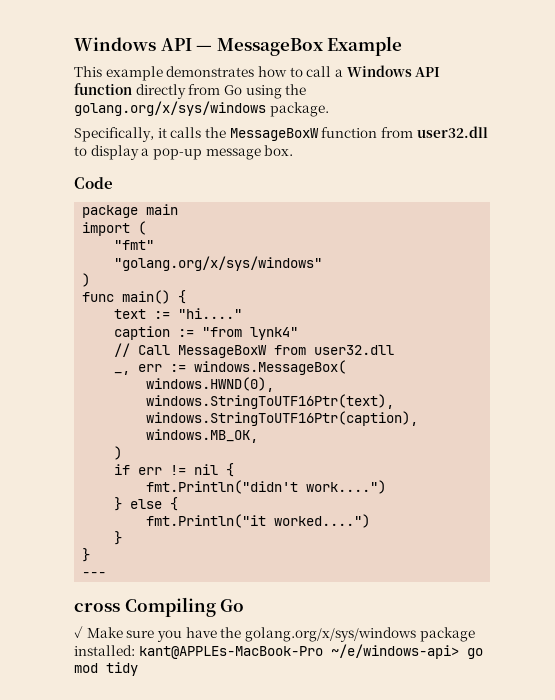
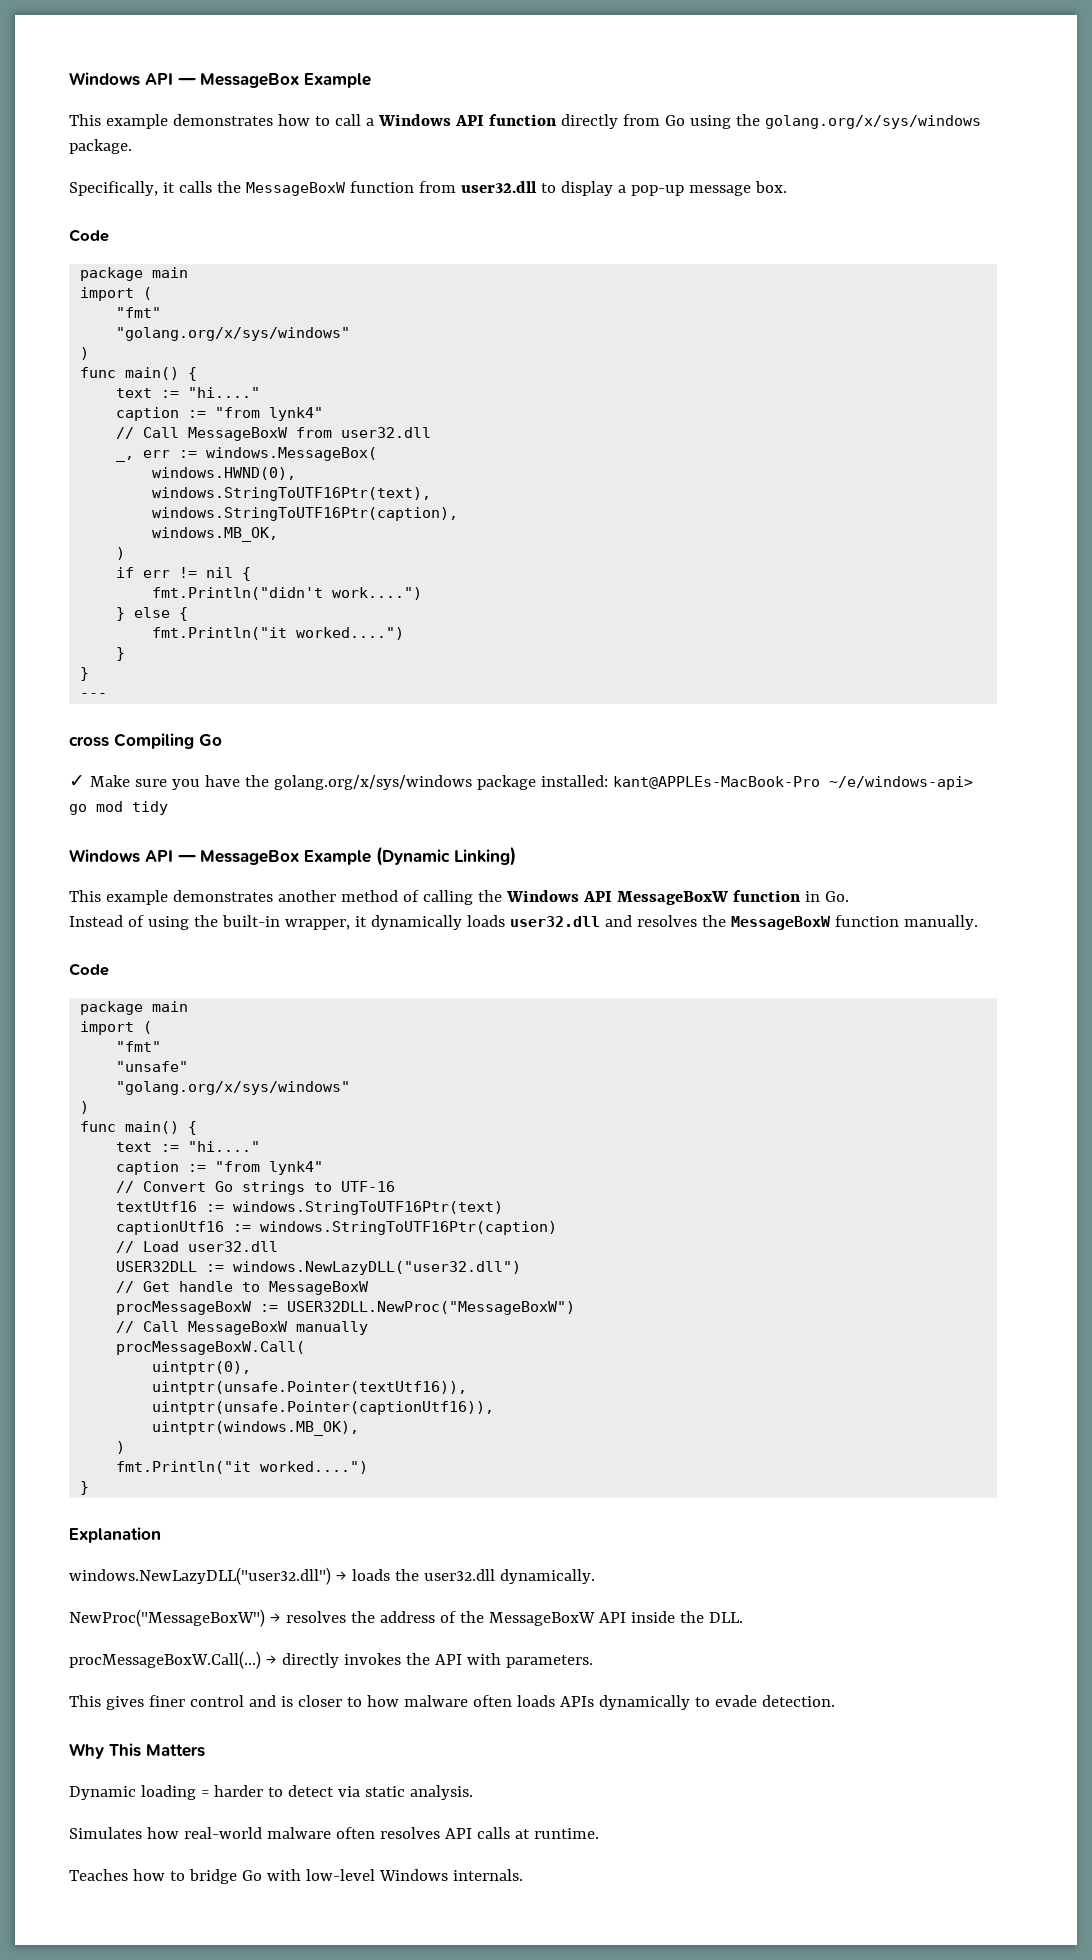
(138, 669) none -> [69,846,516,866] [69,890,849,905] [69,915,978,930] [69,963,109,976] [80,1001,189,1015] [80,1021,153,1035] [116,1041,162,1052] [116,1061,189,1072] [116,1081,351,1095] [80,1101,90,1114] [80,1121,198,1135] [116,1141,261,1152] [116,1161,324,1175] [116,1181,396,1195] [116,1201,504,1215] [116,1221,558,1235] [116,1241,279,1253] [116,1261,522,1275] [116,1281,370,1295] [116,1301,576,1315] [116,1321,369,1335] [116,1341,306,1355] [152,1361,252,1375] [152,1381,468,1395] [152,1401,495,1415] [152,1421,360,1436] [116,1441,126,1454] [116,1461,369,1474] [80,1481,90,1495] [69,1527,161,1543] [69,1567,595,1585] [69,1609,743,1627] [69,1651,593,1669] [69,1695,835,1710] [69,1743,205,1759] [69,1785,473,1800] [69,1827,599,1839] [69,1869,523,1884] // Windows API — MessageBox Example (Dynamic Linking) // This example demonstrates another method of calling the Windows API MessageBoxW function in Go. // Instead of using the built-in wrapper, it dynamically loads user32.dll and resolves the MessageBoxW function manually. // Code // package main // import ( // "fmt" // "unsafe" // "golang.org/x/sys/windows" // ) // func main() { // text := "hi...." // caption := "from lynk4" // // Convert Go strings to UTF-16 // textUtf16 := windows.StringToUTF16Ptr(text) // captionUtf16 := windows.StringToUTF16Ptr(caption) // // Load user32.dll // USER32DLL := windows.NewLazyDLL("user32.dll") // // Get handle to MessageBoxW // procMessageBoxW := USER32DLL.NewProc("MessageBoxW") // // Call MessageBoxW manually // procMessageBoxW.Call( // uintptr(0), // uintptr(unsafe.Pointer(textUtf16)), // uintptr(unsafe.Pointer(captionUtf16)), // uintptr(windows.MB_OK), // ) // fmt.Println("it worked....") // } // Explanation // windows.NewLazyDLL("user32.dll") → loads the user32.dll dynamically. // NewProc("MessageBoxW") → resolves the address of the MessageBoxW API inside the DLL. // procMessageBoxW.Call(...) → directly invokes the API with parameters. // This gives finer control and is closer to how malware often loads APIs dynamically to evade detection. // Why This Matters // Dynamic loading = harder to detect via static analysis. // Simulates how real-world malware often resolves API calls at runtime. // Teaches how to bridge Go with low-level Windows internals.

